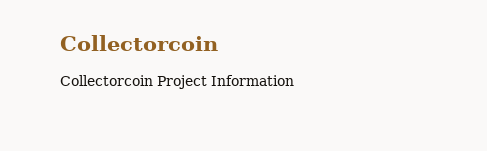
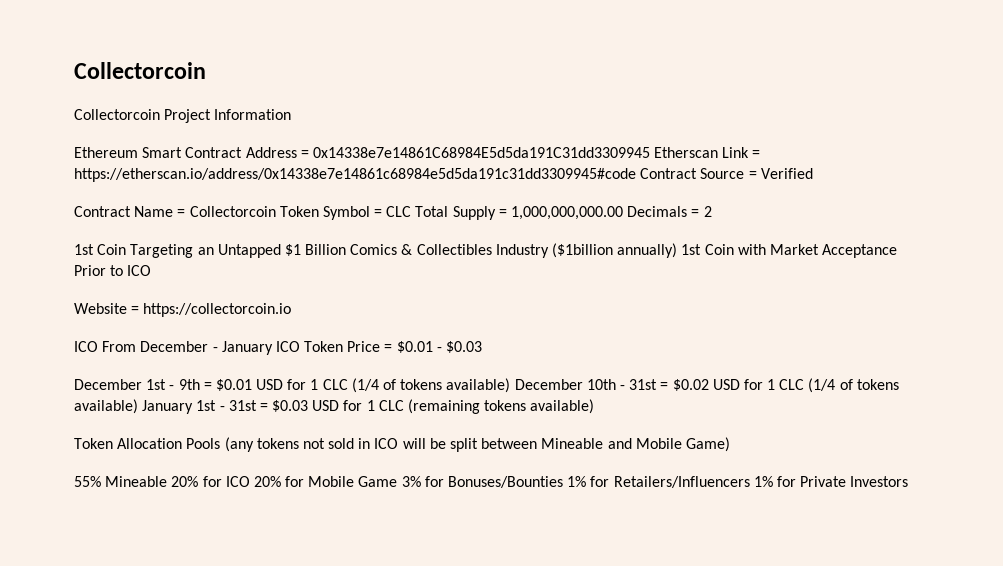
(294, 80) none -> [74,147,761,158] [74,168,813,182] [74,206,712,220] [74,243,898,258] [74,265,152,276] [74,303,292,317] [74,341,483,355] [74,378,899,393] [74,399,595,414] [74,437,730,452] [74,476,909,488] // Ethereum Smart Contract Address = 0x14338e7e14861C68984E5d5da191C31dd3309945 Etherscan Link = https://etherscan.io/address/0x14338e7e14861c68984e5d5da191c31dd3309945#code Contract Source = Verified // Contract Name = Collectorcoin Token Symbol = CLC Total Supply = 1,000,000,000.00 Decimals = 2 // 1st Coin Targeting an Untapped $1 Billion Comics & Collectibles Industry ($1billion annually) 1st Coin with Market Acceptance Prior to ICO // Website = https://collectorcoin.io // ICO From December - January ICO Token Price = $0.01 - $0.03 // December 1st - 9th = $0.01 USD for 1 CLC (1/4 of tokens available) December 10th - 31st = $0.02 USD for 1 CLC (1/4 of tokens available) January 1st - 31st = $0.03 USD for 1 CLC (remaining tokens available) // Token Allocation Pools (any tokens not sold in ICO will be split between Mineable and Mobile Game) // 55% Mineable 20% for ICO 20% for Mobile Game 3% for Bonuses/Bounties 1% for Retailers/Influencers 1% for Private Investors

